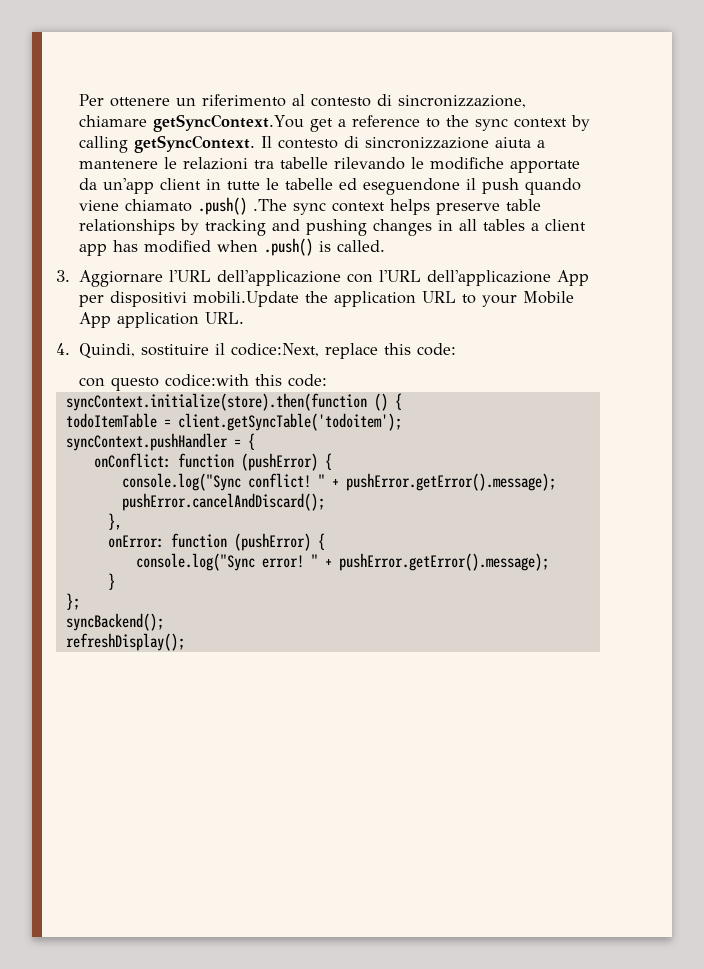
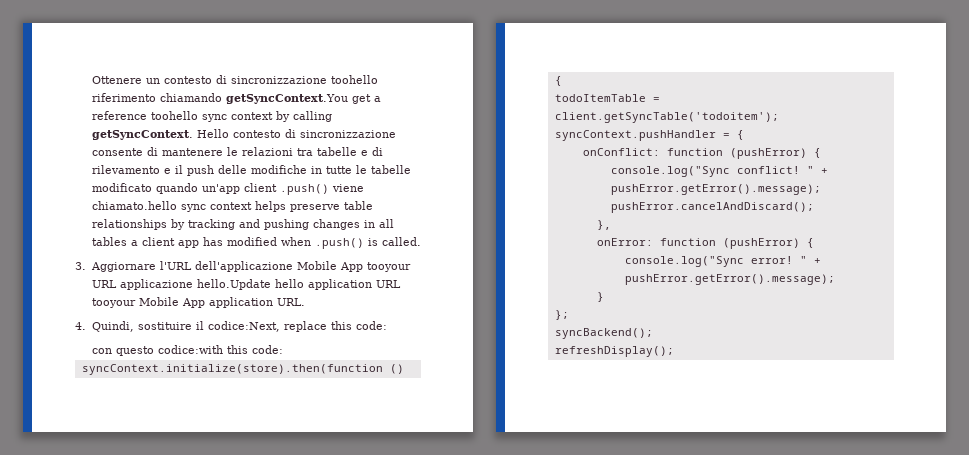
[79,94,527,108] [79,115,148,127] Per ottenere un riferimento al contesto di sincronizzazione, chiamare -> [91,75,378,84] [91,93,222,102] Ottenere un contesto di sincronizzazione toohello riferimento chiamando
[426,115,470,128] to the -> [150,111,198,120] toohello
[261,136,546,149] Il contesto di sincronizzazione aiuta a -> [196,129,396,138] [91,147,158,156] Hello contesto di sincronizzazione consente di
[334,157,581,173] [79,178,582,195] [79,197,288,215] rilevando le modifiche apportate da un'app client in tutte le tabelle ed eseguendone il push quando viene chiamato .push() .The -> [360,147,383,156] [91,165,411,176] [91,183,364,195] [91,201,177,210] e di rilevamento e il push delle modifiche in tutte le tabelle modificato quando un'app client .push() viene chiamato.hello
[347,270,590,286] [79,291,518,307] con l'URL dell'applicazione App per dispositivi mobili.Update the application URL to your -> [296,261,411,272] [91,279,401,290] [91,298,136,308] Mobile App tooyour URL applicazione hello.Update hello application URL tooyour

